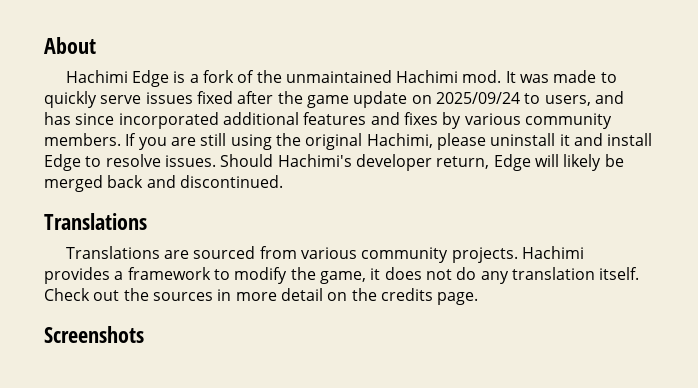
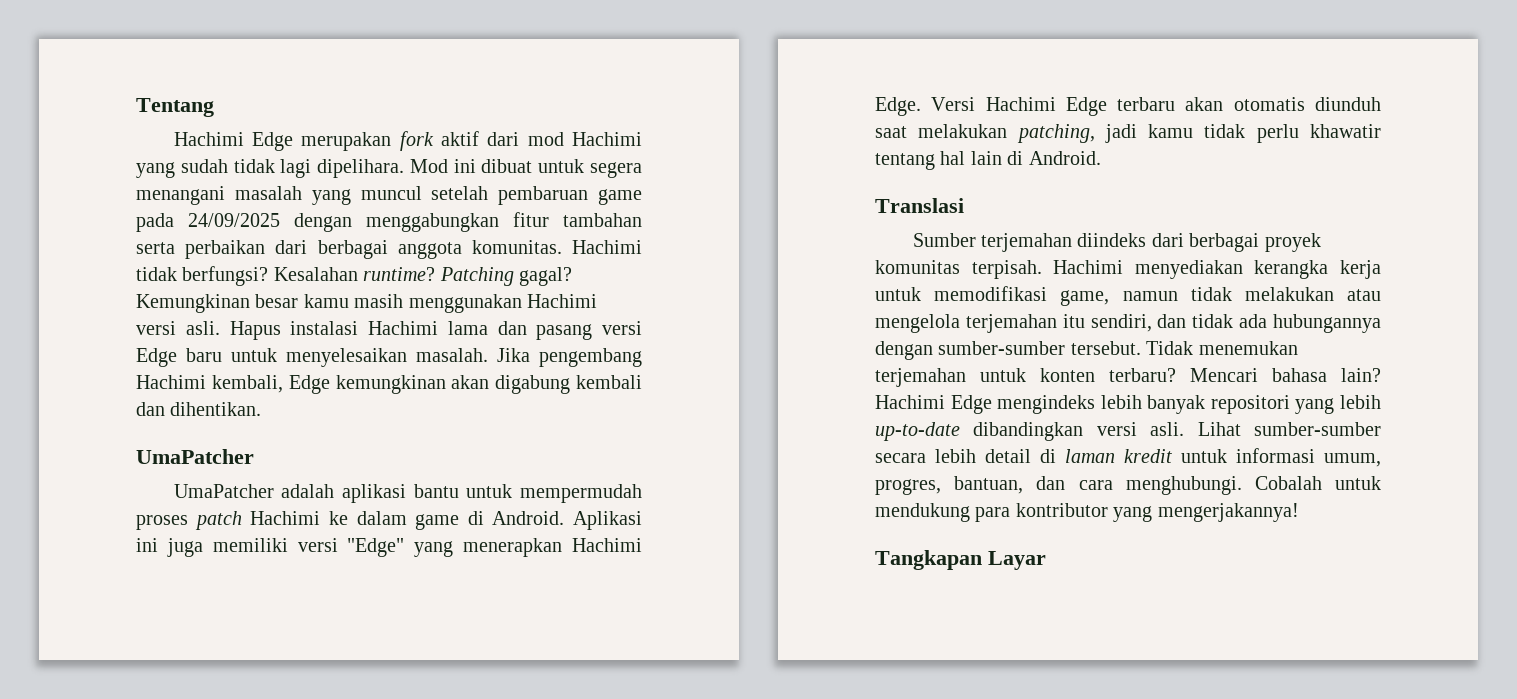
[44,37,96,54] [65,70,617,87] [44,91,624,108] [44,112,612,129] [44,133,653,150] [44,154,624,171] [44,175,283,192] [44,213,147,230] [65,246,584,263] [44,267,640,284] [44,288,479,305] [44,326,144,343] About // Hachimi Edge is a fork of the unmaintained Hachimi mod. It was made to quickly serve issues fixed after the game update on 2025/09/24 to users, and has since incorporated additional features and fixes by various community members. If you are still using the original Hachimi, please uninstall it and install Edge to resolve issues. Should Hachimi's developer return, Edge will likely be merged back and discontinued. // Translations // Translations are sourced from various community projects. Hachimi provides a framework to modify the game, it does not do any translation itself. Check out the sources in more detail on the credits page. // Screenshots -> [136,98,214,117] [173,131,642,151] [136,159,642,178] [136,186,642,205] [136,212,642,232] [136,240,642,259] [136,266,572,286] [136,294,597,313] [136,321,642,340] [136,348,642,367] [136,375,642,394] [136,402,262,416] [136,449,254,464] [173,484,642,503] [136,511,642,530] [136,538,642,557] [875,97,1381,116] [875,124,1381,143] [875,151,1101,170] [875,198,964,213] [912,233,1321,252] [875,260,1381,279] [875,286,1381,306] [875,314,1381,333] [875,341,1298,360] [875,368,1381,387] [875,395,1381,414] [875,422,1381,441] [875,448,1381,467] [875,476,1381,495] [875,503,1299,522] [875,550,1046,570] Tentang // Hachimi Edge merupakan fork aktif dari mod Hachimi yang sudah tidak lagi dipelihara. Mod ini dibuat untuk segera menangani masalah yang muncul setelah pembaruan game pada 24/09/2025 dengan menggabungkan fitur tambahan serta perbaikan dari berbagai anggota komunitas. Hachimi tidak berfungsi? Kesalahan runtime? Patching gagal? Kemungkinan besar kamu masih menggunakan Hachimi versi asli. Hapus instalasi Hachimi lama dan pasang versi Edge baru untuk menyelesaikan masalah. Jika pengembang Hachimi kembali, Edge kemungkinan akan digabung kembali dan dihentikan. // UmaPatcher // UmaPatcher adalah aplikasi bantu untuk mempermudah proses patch Hachimi ke dalam game di Android. Aplikasi ini juga memiliki versi "Edge" yang menerapkan Hachimi Edge. Versi Hachimi Edge terbaru akan otomatis diunduh saat melakukan patching, jadi kamu tidak perlu khawatir tentang hal lain di Android. // Translasi // Sumber terjemahan diindeks dari berbagai proyek komunitas terpisah. Hachimi menyediakan kerangka kerja untuk memodifikasi game, namun tidak melakukan atau mengelola terjemahan itu sendiri, dan tidak ada hubungannya dengan sumber-sumber tersebut. Tidak menemukan terjemahan untuk konten terbaru? Mencari bahasa lain? Hachimi Edge mengindeks lebih banyak repositori yang lebih up-to-date dibandingkan versi asli. Lihat sumber-sumber secara lebih detail di laman kredit untuk informasi umum, progres, bantuan, dan cara menghubungi. Cobalah untuk mendukung para kontributor yang mengerjakannya! // Tangkapan Layar

